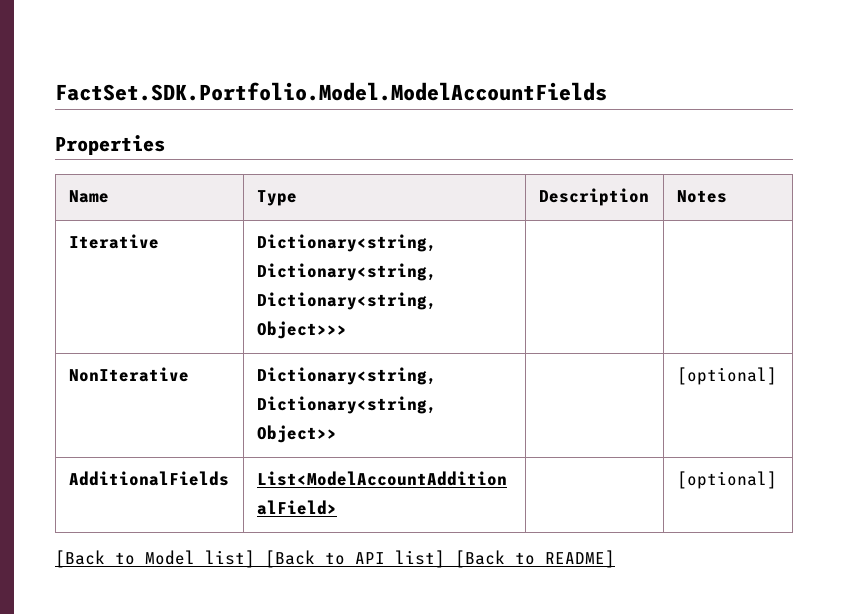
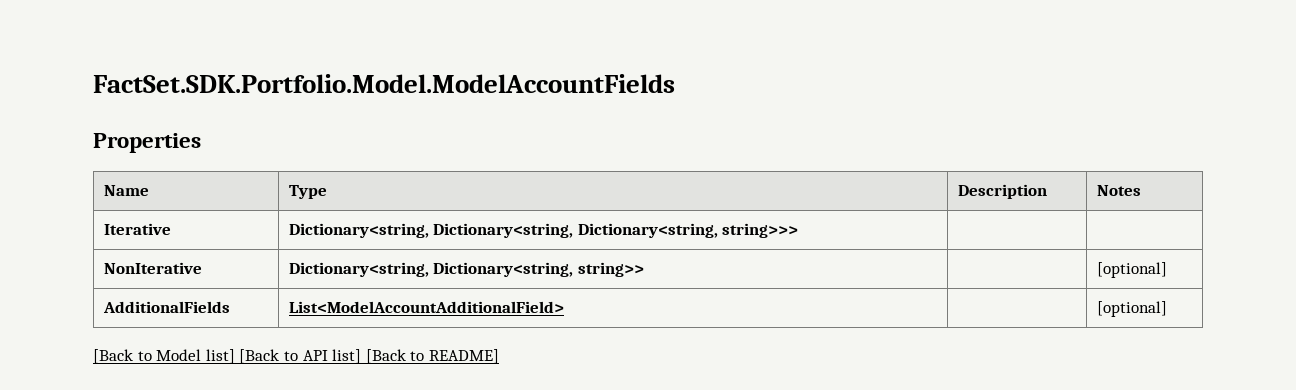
[256,321,347,339] Object>>> -> [722,223,799,238] string>>>
[256,425,337,443] Object>> -> [577,262,644,277] string>>

